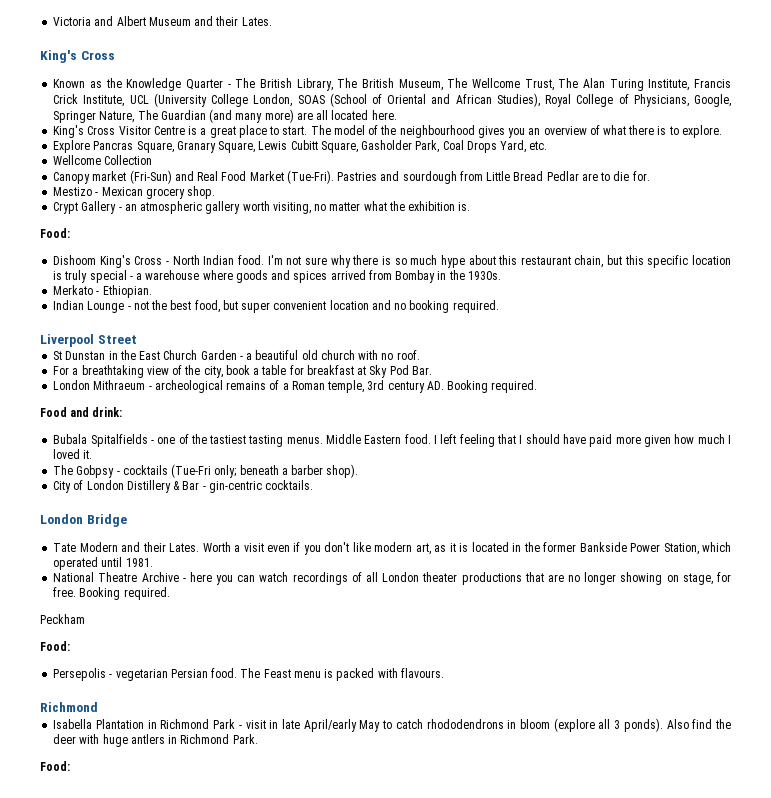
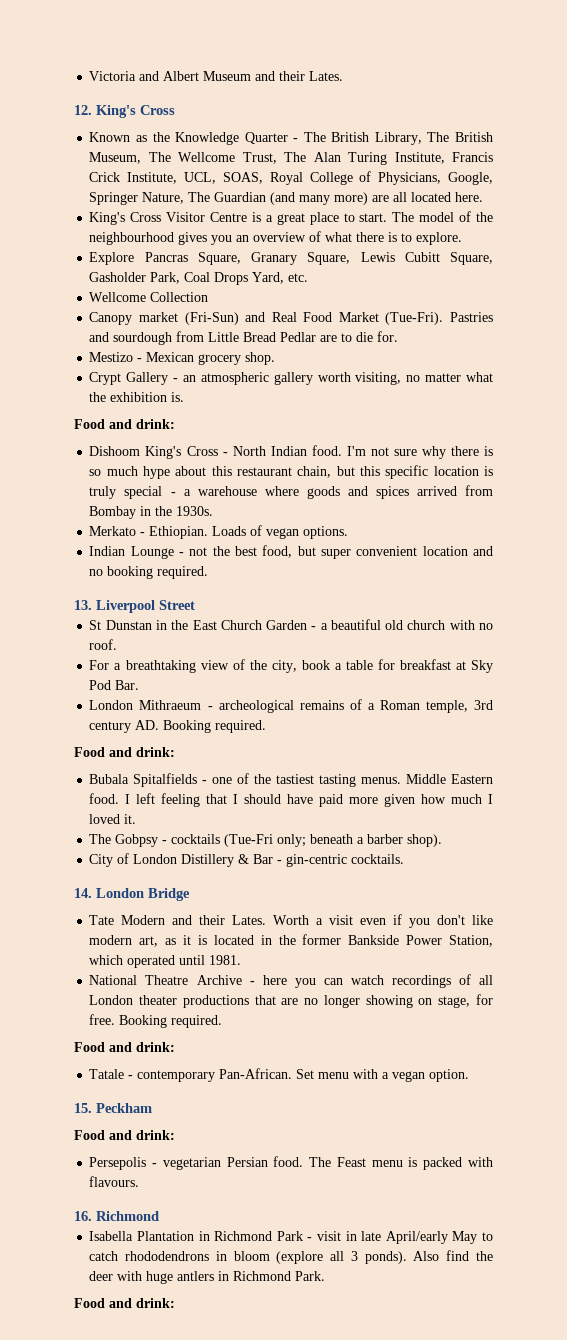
(272, 21) none -> [74,105,92,115] 12.
[129,93,540,107] UCL (University College London, SOAS (School of Oriental and African Studies), -> [184,172,263,184] UCL, SOAS,
[40,228,70,238] Food: -> [74,419,175,429] Food and drink:
(152, 291) none -> [212,525,349,539] Loads of vegan options.
(499, 306) none -> [74,600,92,610] 13.
(314, 485) none -> [74,888,92,898] 14.
[40,614,85,624] [40,641,70,651] Peckham // Food: -> [74,1042,175,1052] [89,1068,470,1082] [74,1103,152,1113] [74,1130,175,1140] Food and drink: // Tatale - contemporary Pan-African. Set menu with a vegan option. // 15. Peckham // Food and drink:
(444, 673) none -> [74,1211,92,1221] 16.
[40,761,70,771] Food: -> [74,1298,175,1308] Food and drink:

